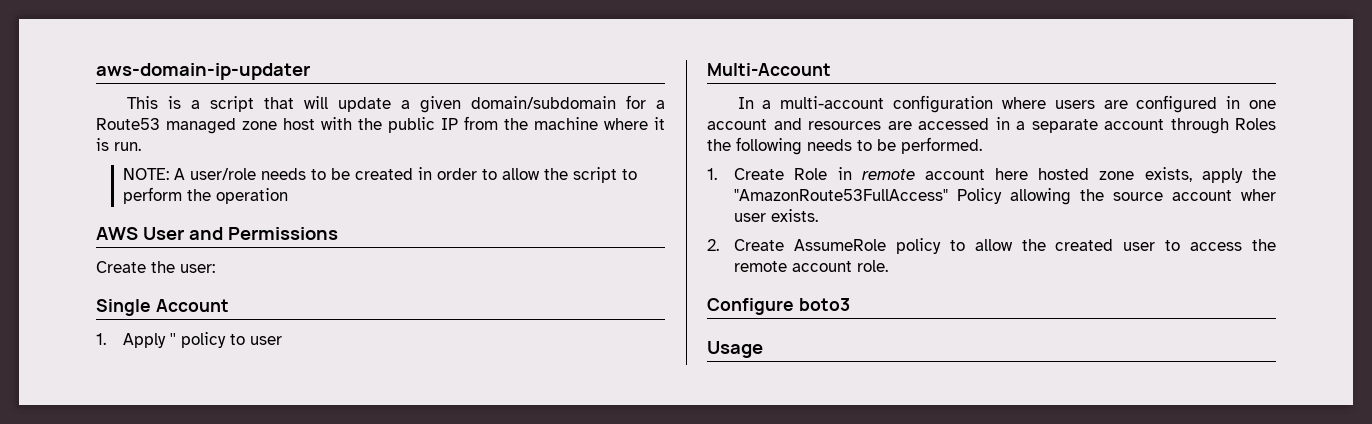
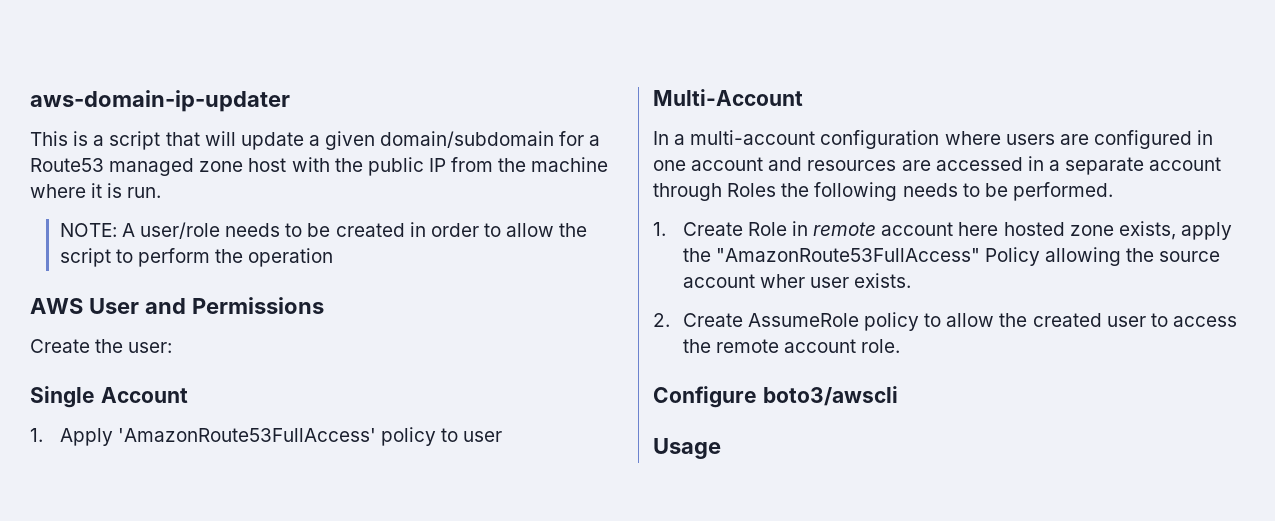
[170,333,177,345] '' -> [117,428,376,442] 'AmazonRoute53FullAccess'
[798,298,850,311] boto3 -> [762,386,898,406] boto3/awscli

